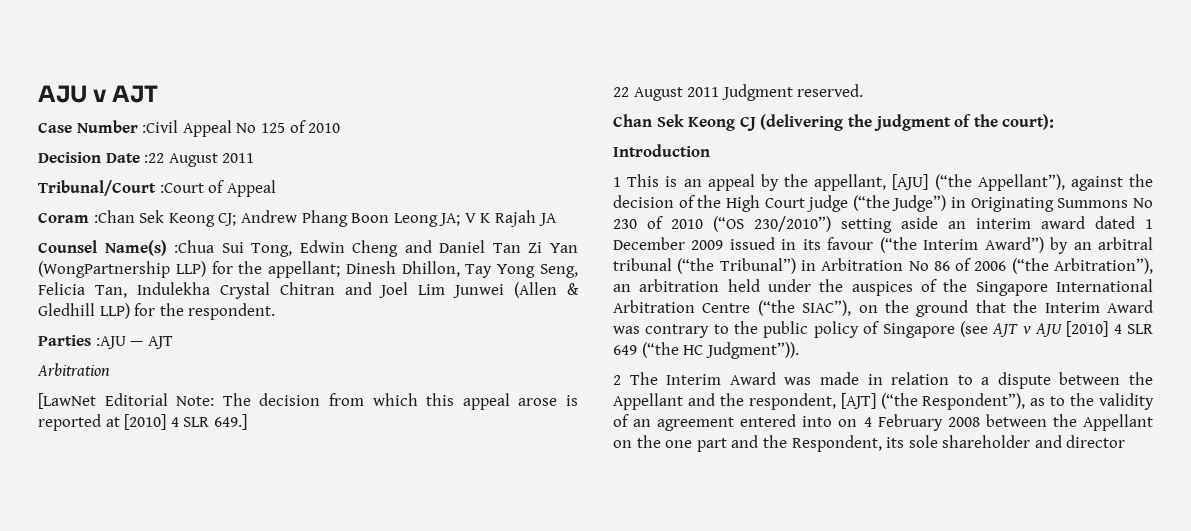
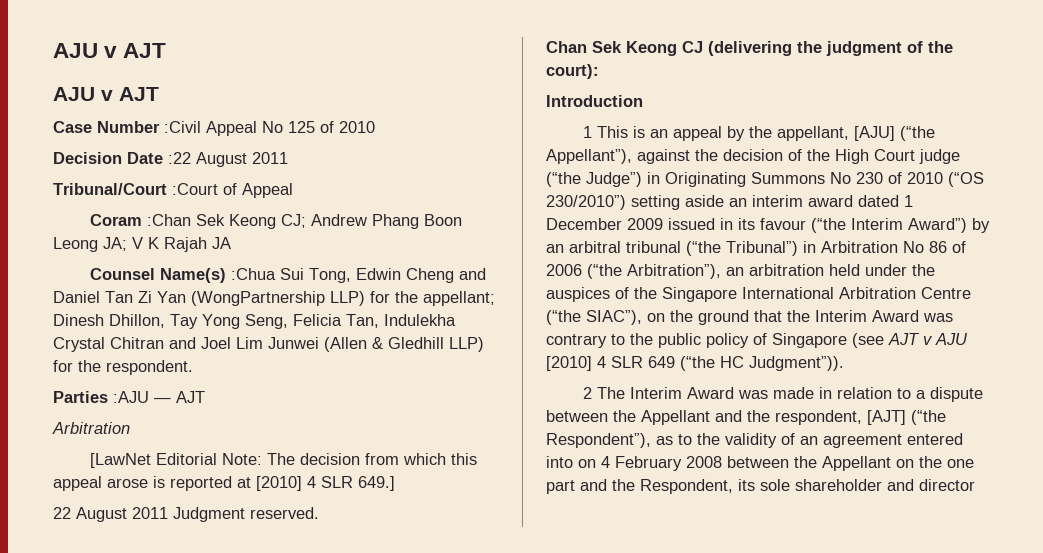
[38,85,159,103] AJU v AJT -> [53,43,167,58] [53,87,159,101] AJU v AJT // AJU v AJT

